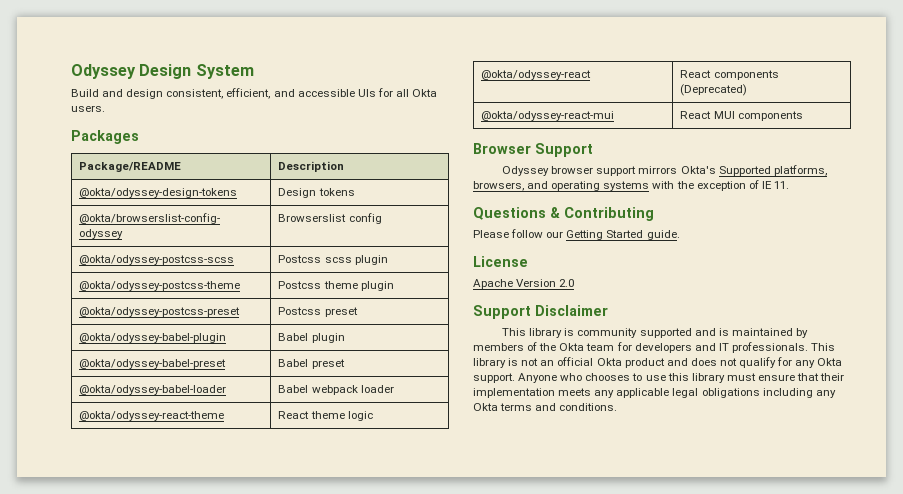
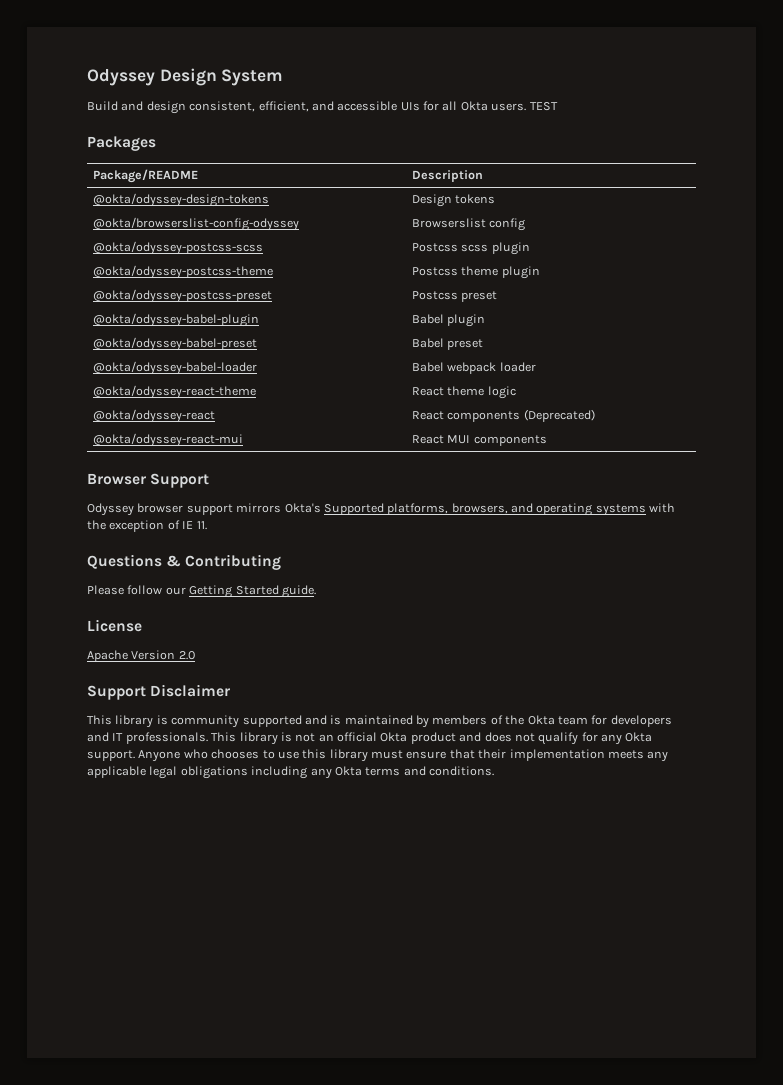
(105, 108) none -> [529,102,558,111] TEST

